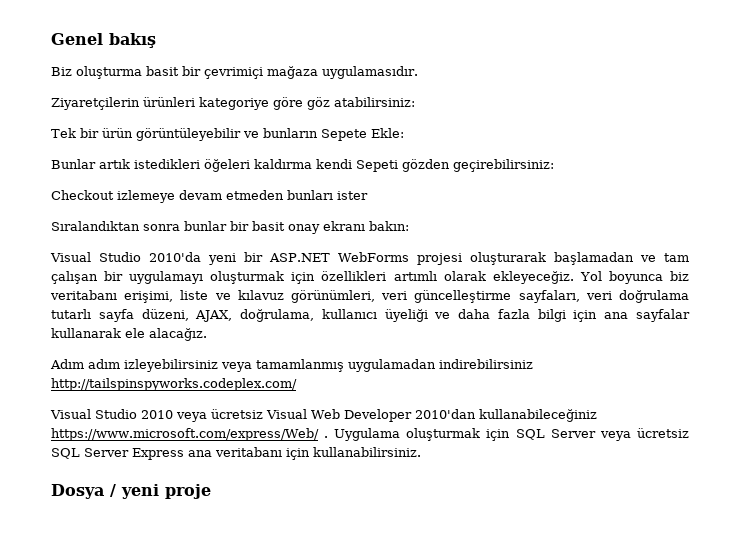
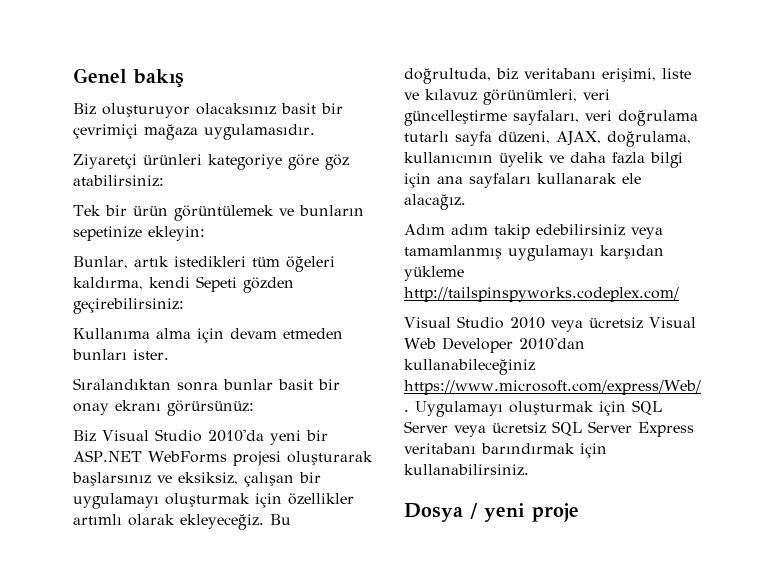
[76,66,142,79] oluşturma -> [102,103,276,118] oluşturuyor olacaksınız
[51,97,140,110] Ziyaretçilerin -> [73,154,137,169] Ziyaretçi
[136,128,241,141] görüntüleyebilir -> [173,205,274,221] görüntülemek
[321,128,404,141] [51,159,312,172] Sepete Ekle: // Bunlar artık istedikleri öğeleri kaldırma -> [73,226,205,241] [73,256,335,272] [73,277,143,290] sepetinize ekleyin: // Bunlar, artık istedikleri tüm öğeleri kaldırma,
[51,190,175,203] Checkout izlemeye -> [73,328,224,343] Kullanıma alma için
[337,191,368,200] ister -> [133,349,169,360] ister.
[230,221,409,234] bir basit onay ekranı bakın: // -> [278,379,340,390] [73,400,254,416] [73,430,96,442] basit bir onay ekranı görürsünüz: // Biz
[553,252,689,265] başlamadan ve tam -> [72,472,238,486] başlarsınız ve eksiksiz,
[321,271,387,281] özellikleri -> [288,493,354,505] özellikler
[579,271,663,284] Yol boyunca -> [270,514,291,525] [404,68,491,84] Bu doğrultuda,
[321,309,428,322] kullanıcı üyeliği -> [404,152,544,167] kullanıcının üyelik
[635,309,690,322] sayfalar -> [469,173,531,188] sayfaları
[124,359,533,372] izleyebilirsiniz veya tamamlanmış uygulamadan indirebilirsiniz -> [494,224,663,239] [404,245,664,261] [404,266,464,281] takip edebilirsiniz veya tamamlanmış uygulamayı karşıdan yükleme
[334,428,401,441] Uygulama -> [415,401,503,417] Uygulamayı
[188,447,282,457] ana veritabanı -> [404,443,575,454] veritabanı barındırmak

